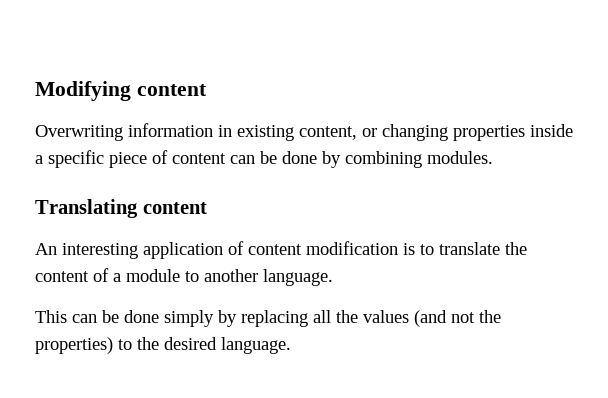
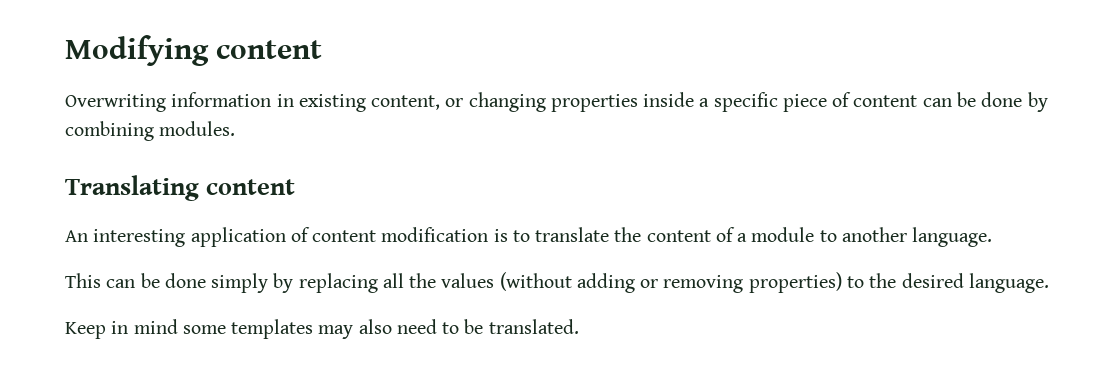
[414,310,501,327] (and not the -> [499,272,744,293] (without adding or removing
(291, 345) none -> [65,319,579,339] // Keep in mind some templates may also need to be translated.

